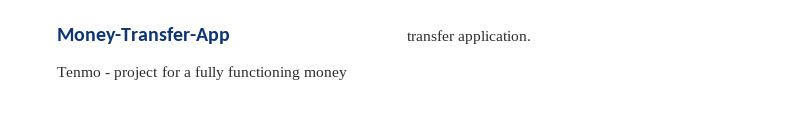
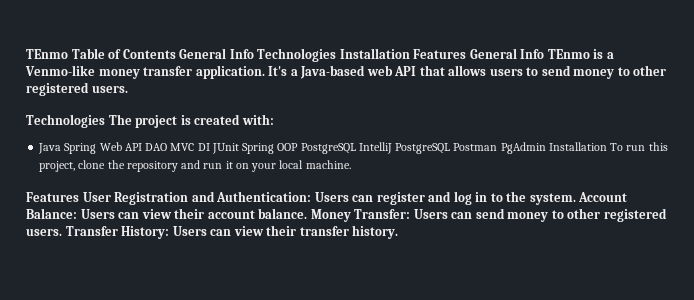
[57,27,230,44] [57,66,348,80] [407,30,532,44] Money-Transfer-App // Tenmo - project for a fully functioning money transfer application. -> [26,48,614,62] [25,65,667,79] [26,82,128,96] [26,114,274,128] [38,142,668,154] [39,160,351,172] [26,191,628,205] [26,208,667,222] [26,225,399,239] TEnmo Table of Contents General Info Technologies Installation Features General Info TEnmo is a Venmo-like money transfer application. It's a Java-based web API that allows users to send money to other registered users. // Technologies The project is created with: // Java Spring Web API DAO MVC DI JUnit Spring OOP PostgreSQL IntelliJ PostgreSQL Postman PgAdmin Installation To run this project, clone the repository and run it on your local machine. // Features User Registration and Authentication: Users can register and log in to the system. Account Balance: Users can view their account balance. Money Transfer: Users can send money to other registered users. Transfer History: Users can view their transfer history.

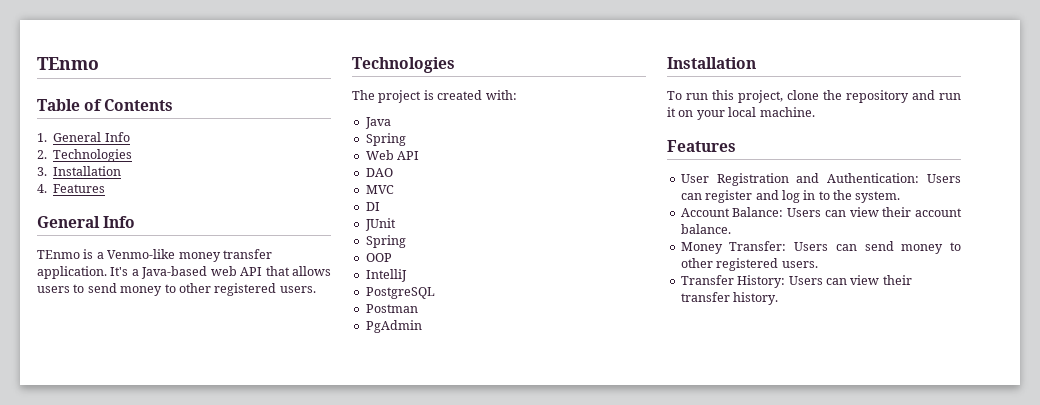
[26,49,68,59] TEnmo -> [37,57,99,70] TEnmo //
[179,48,545,62] General Info Technologies Installation Features General Info -> [37,132,130,142] [37,149,133,162] [37,166,122,176] [37,184,106,193] [37,216,136,228] // 1. General Info // 2. Technologies // 3. Installation // 4. Features // General Info //
(105, 121) none -> (455, 65) //
[64,143,97,154] Spring -> [365,133,406,146] // Spring //
(142, 147) none -> (420, 155) //
(168, 147) none -> (393, 172) //
(195, 147) none -> (394, 189) //
(210, 147) none -> (380, 206) //
[242,143,275,154] Spring -> [365,235,406,248] // Spring //
[300,142,451,154] PostgreSQL IntelliJ PostgreSQL -> [365,269,407,282] [365,287,435,299] // IntelliJ // PostgreSQL //
(498, 147) none -> (418, 308) //
[548,142,607,151] Installation -> [667,57,756,69] // Installation //
(79, 197) none -> (736, 146) //
(576, 199) none -> (901, 197) //
(308, 213) none -> (731, 229) //
(62, 232) none -> (818, 264) //

